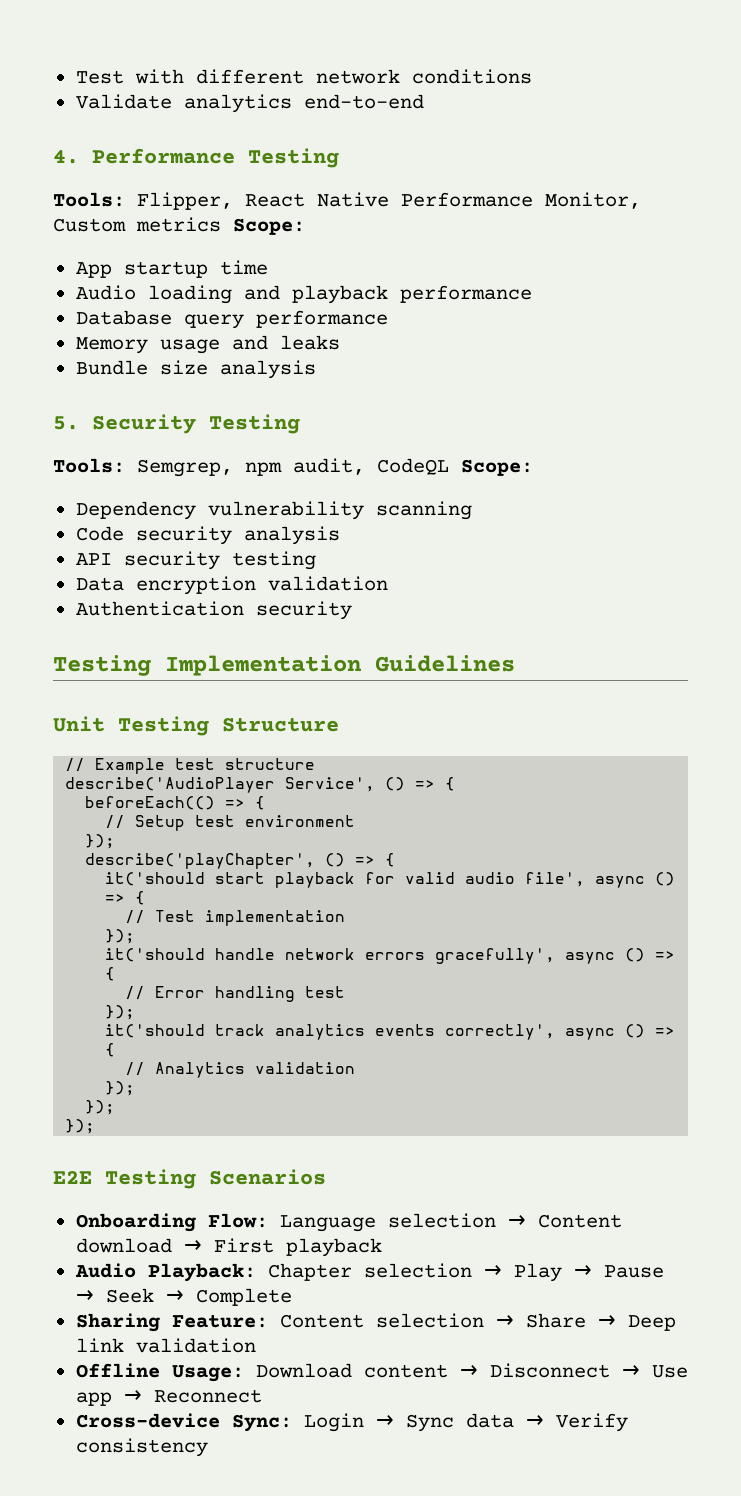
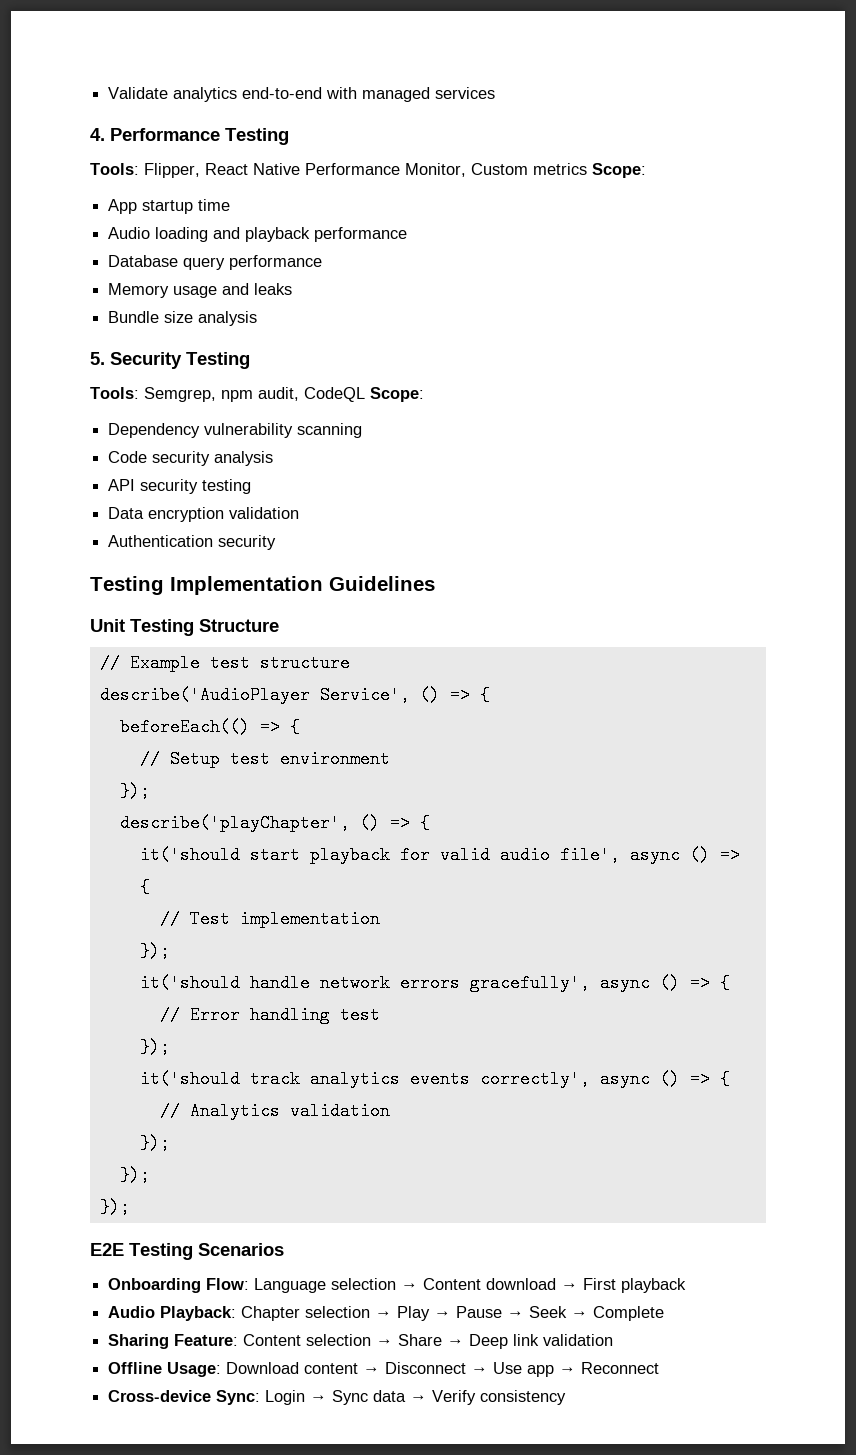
[75,69,532,84] Test with different network conditions // -> (108, 93) none
(424, 101) none -> [326,87,496,102] with managed services

